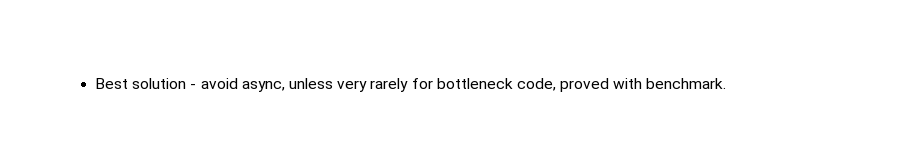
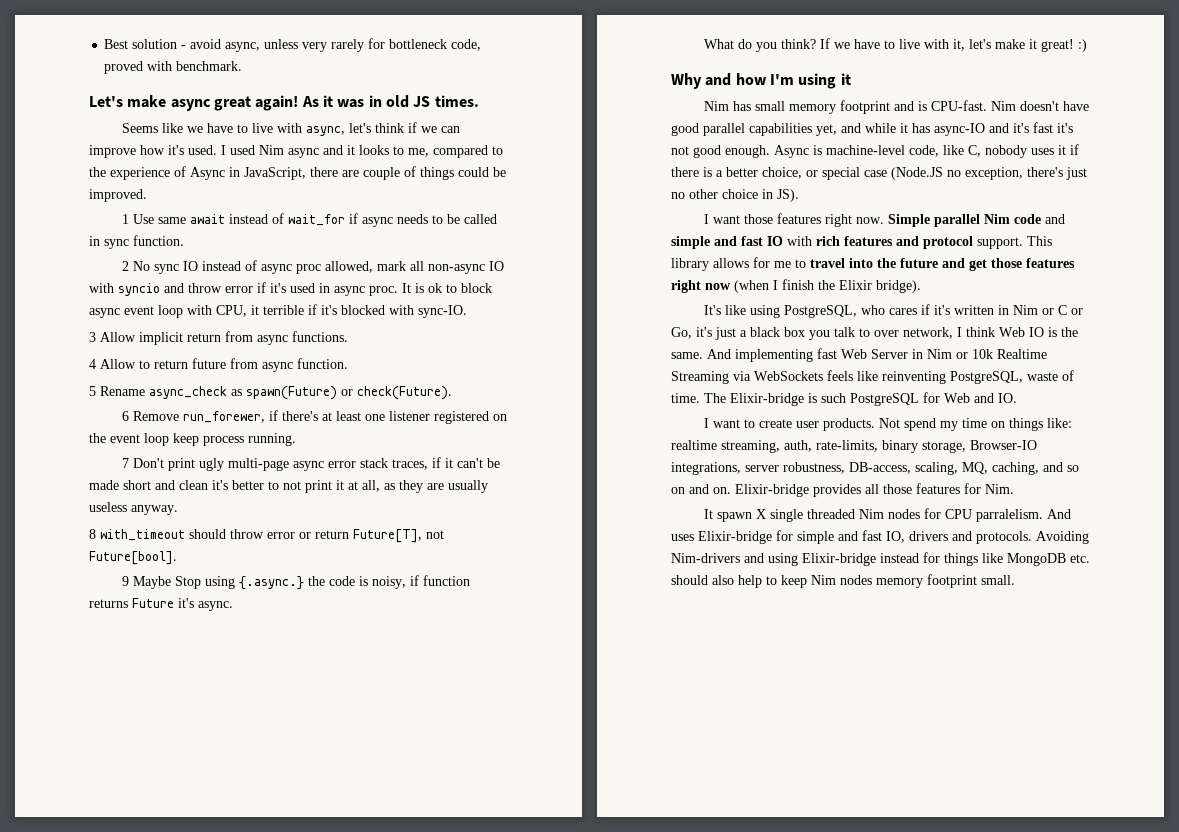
(727, 83) none -> [89,95,479,111] [122,122,461,136] [89,145,503,158] [89,166,506,180] [89,189,147,202] [122,213,498,227] [89,235,184,249] [122,260,505,274] [89,282,492,296] [89,304,467,318] [89,331,348,345] [89,358,348,372] [89,386,452,400] [122,410,508,424] [89,433,296,446] [122,457,501,471] [89,480,488,493] [89,502,178,515] [89,529,444,543] [89,551,177,565] [122,575,471,590] [89,598,233,611] [704,38,1088,52] [671,73,851,89] [704,100,1090,114] [671,122,1073,136] [671,144,1079,158] [671,167,1087,180] [671,189,799,202] [704,213,1066,227] [671,236,1052,249] [671,257,1075,271] [671,279,921,293] [704,304,1084,318] [671,327,1078,340] [671,348,1047,362] [671,370,1074,384] [671,392,1017,406] [704,418,1073,431] [671,440,1037,453] [671,462,1079,475] [671,483,1014,497] [704,508,1072,522] [671,530,1089,544] [671,552,1090,566] [671,574,1015,588] // Let's make async great again! As it was in old JS times. // Seems like we have to live with async, let's think if we can improve how it's used. I used Nim async and it looks to me, compared to the experience of Async in JavaScript, there are couple of things could be improved. // 1 Use same await instead of wait_for if async needs to be called in sync function. // 2 No sync IO instead of async proc allowed, mark all non-async IO with syncio and throw error if it's used in async proc. It is ok to block async event loop with CPU, it terrible if it's blocked with sync-IO. // 3 Allow implicit return from async functions. // 4 Allow to return future from async function. // 5 Rename async_check as spawn(Future) or check(Future). // 6 Remove run_forewer, if there's at least one listener registered on the event loop keep process running. // 7 Don't print ugly multi-page async error stack traces, if it can't be made short and clean it's better to not print it at all, as they are usually useless anyway. // 8 with_timeout should throw error or return Future[T], not Future[bool]. // 9 Maybe Stop using {.async.} the code is noisy, if function returns Future it's async. // What do you think? If we have to live with it, let's make it great! :) // Why and how I'm using it // Nim has small memory footprint and is CPU-fast. Nim doesn't have good parallel capabilities yet, and while it has async-IO and it's fast it's not good enough. Async is machine-level code, like C, nobody uses it if there is a better choice, or special case (Node.JS no exception, there's just no other choice in JS). // I want those features right now. Simple parallel Nim code and simple and fast IO with rich features and protocol support. This library allows for me to travel into the future and get those features right now (when I finish the Elixir bridge). // It's like using PostgreSQL, who cares if it's written in Nim or C or Go, it's just a black box you talk to over network, I think Web IO is the same. And implementing fast Web Server in Nim or 10k Realtime Streaming via WebSockets feels like reinventing PostgreSQL, waste of time. The Elixir-bridge is such PostgreSQL for Web and IO. // I want to create user products. Not spend my time on things like: realtime streaming, auth, rate-limits, binary storage, Browser-IO integrations, server robustness, DB-access, scaling, MQ, caching, and so on and on. Elixir-bridge provides all those features for Nim. // It spawn X single threaded Nim nodes for CPU parralelism. And uses Elixir-bridge for simple and fast IO, drivers and protocols. Avoiding Nim-drivers and using Elixir-bridge instead for things like MongoDB etc. should also help to keep Nim nodes memory footprint small.

